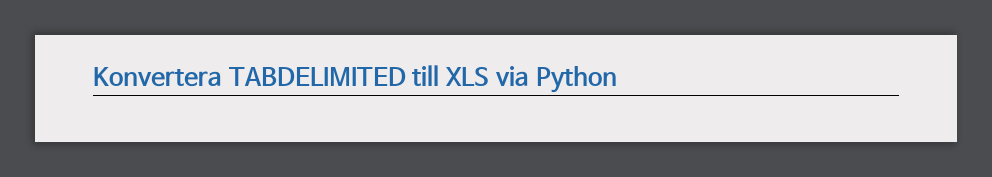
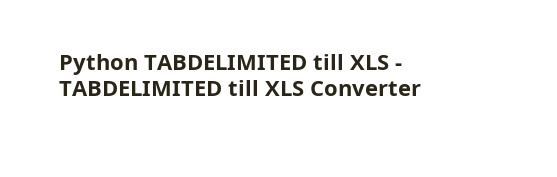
[93,65,617,93] Konvertera TABDELIMITED till XLS via Python -> [59,54,402,75] [59,80,421,96] Python TABDELIMITED till XLS - TABDELIMITED till XLS Converter

